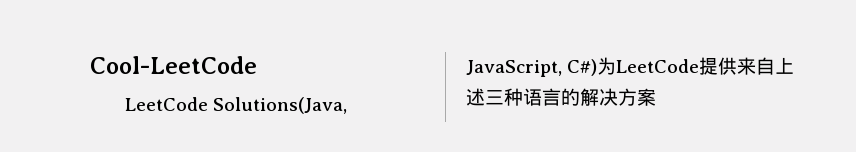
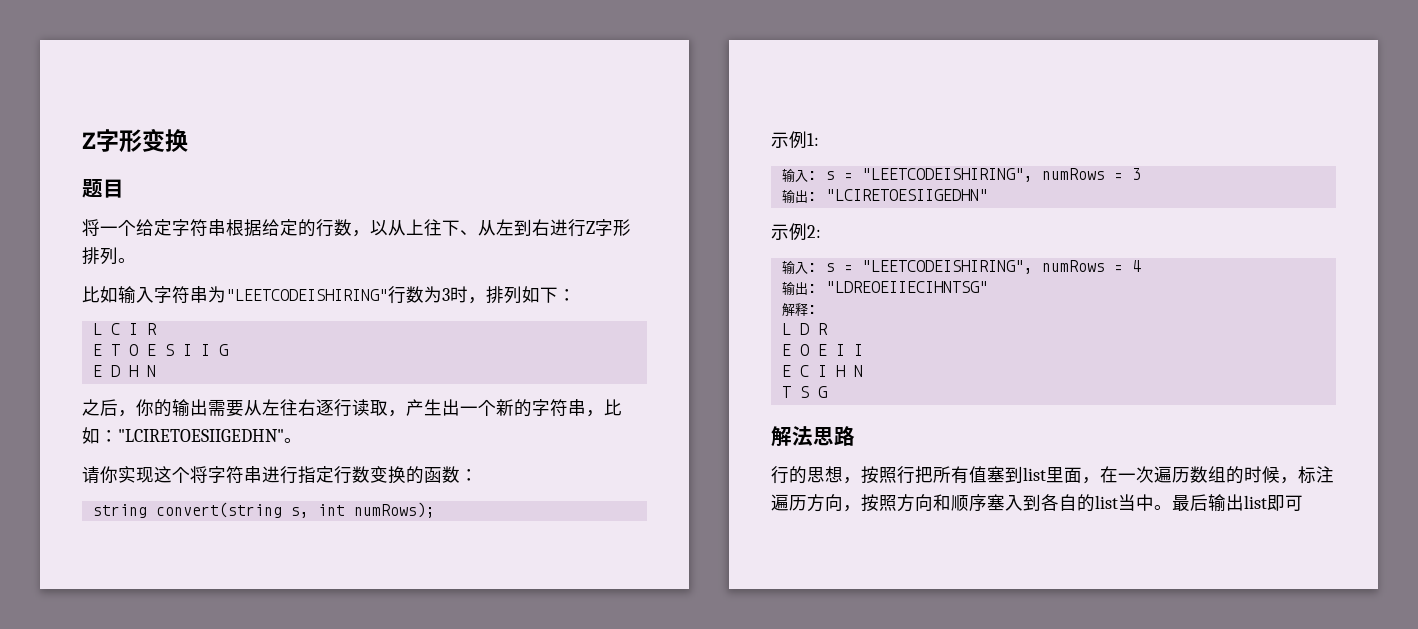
[90,56,257,74] [124,97,347,114] [466,57,795,77] [466,88,656,106] Cool-LeetCode // LeetCode Solutions(Java, JavaScript, C#)为LeetCode提供来自上述三种语言的解决方案 -> [82,128,188,152] [82,179,124,198] [82,219,631,237] [82,247,136,265] [82,286,576,304] [92,323,157,335] [92,344,228,356] [92,365,156,377] [82,399,622,417] [82,427,302,444] [82,466,478,484] [92,502,435,518] [771,131,819,149] [781,168,1141,182] [781,189,988,203] [771,223,821,241] [781,260,1141,274] [781,281,988,295] [781,303,817,316] [781,323,828,335] [781,344,863,356] [781,365,863,377] [781,386,827,398] [771,426,855,447] [771,466,1334,484] [771,494,1303,512] Z字形变换 // 题目 // 将一个给定字符串根据给定的行数，以从上往下、从左到右进行Z字形排列。 // 比如输入字符串为"LEETCODEISHIRING"行数为3时，排列如下： // L C I R // E T O E S I I G // E D H N // 之后，你的输出需要从左往右逐行读取，产生出一个新的字符串，比如："LCIRETOESIIGEDHN"。 // 请你实现这个将字符串进行指定行数变换的函数： // string convert(string s, int numRows); // 示例1: // 输入: s = "LEETCODEISHIRING", numRows = 3 // 输出: "LCIRETOESIIGEDHN" // 示例2: // 输入: s = "LEETCODEISHIRING", numRows = 4 // 输出: "LDREOEIIECIHNTSG" // 解释: // L D R // E O E I I // E C I H N // T S G // 解法思路 // 行的思想，按照行把所有值塞到list里面，在一次遍历数组的时候，标注遍历方向，按照方向和顺序塞入到各自的list当中。最后输出list即可

